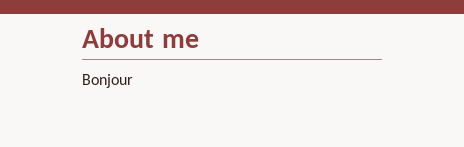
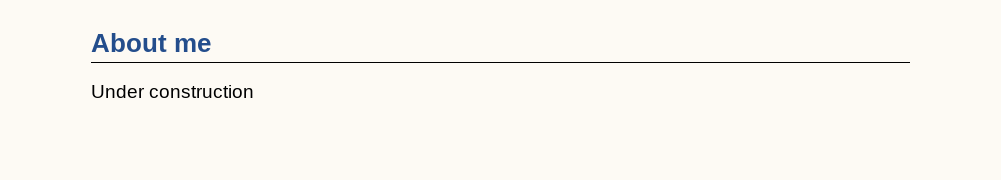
[82,74,133,88] Bonjour -> [91,85,255,98] Under construction

